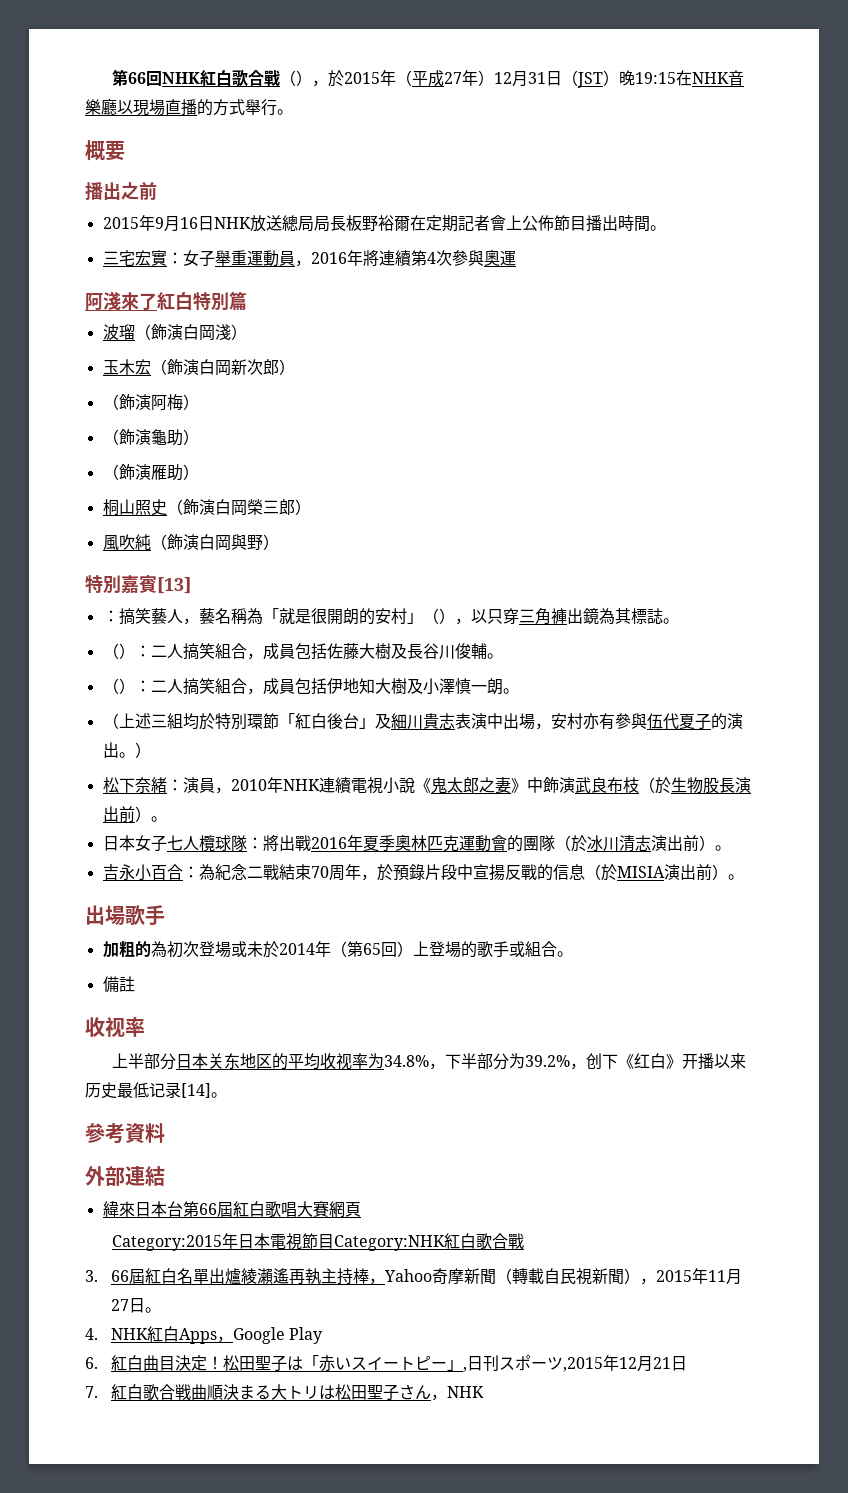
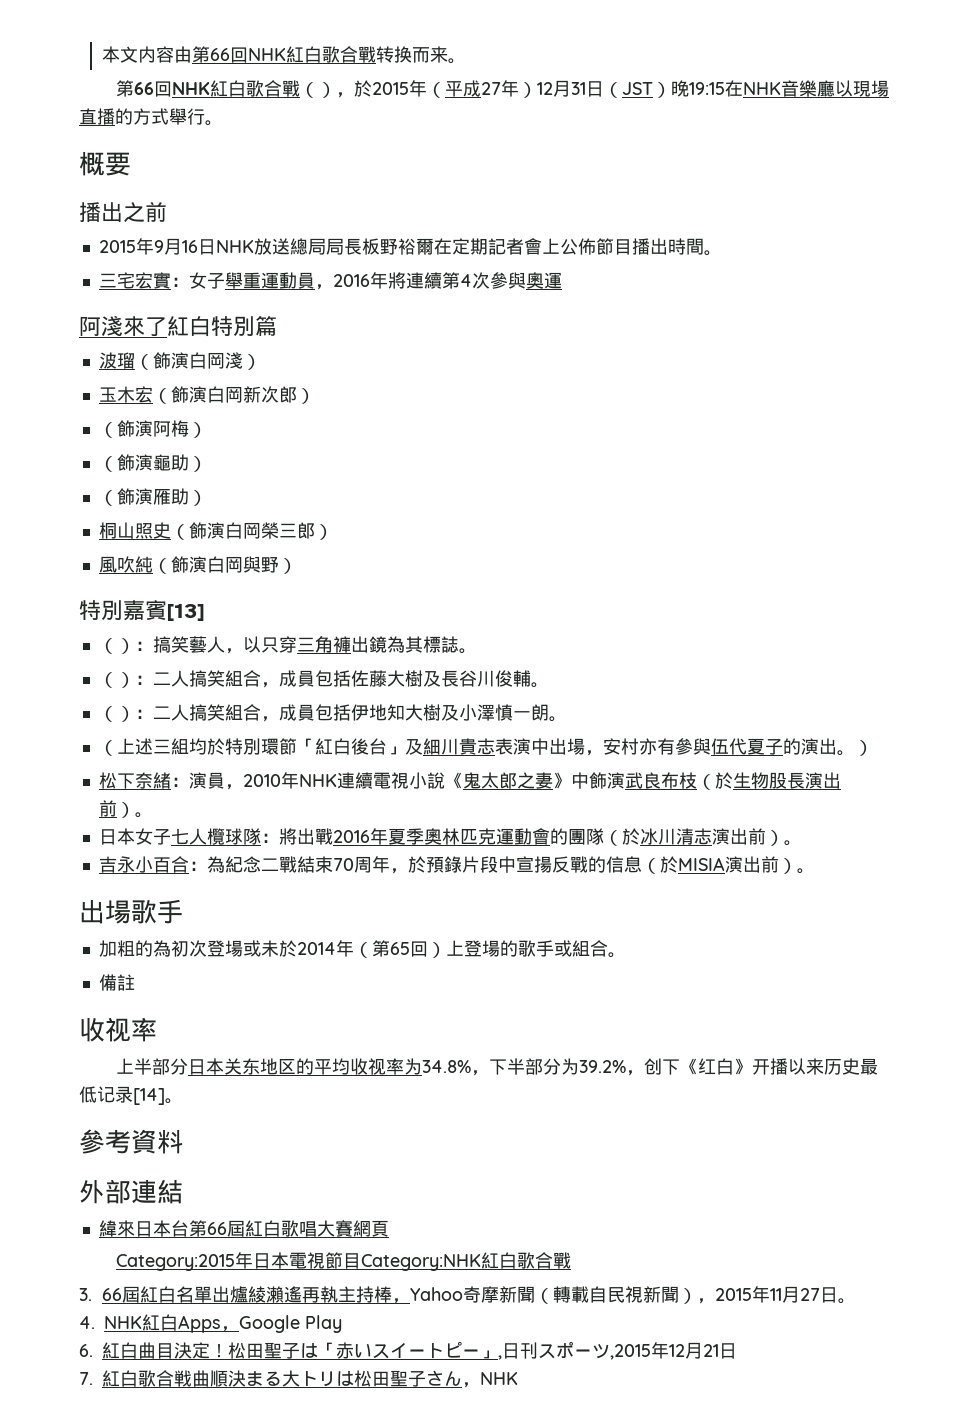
(111, 77) none -> [102,46,467,64] 本文内容由第66回NHK紅白歌合戰转换而来。 //
(191, 585) none -> [98,638,135,654] （）
[198,608,471,625] 藝名稱為「就是很開朗的安村」（）， -> (243, 651) none

